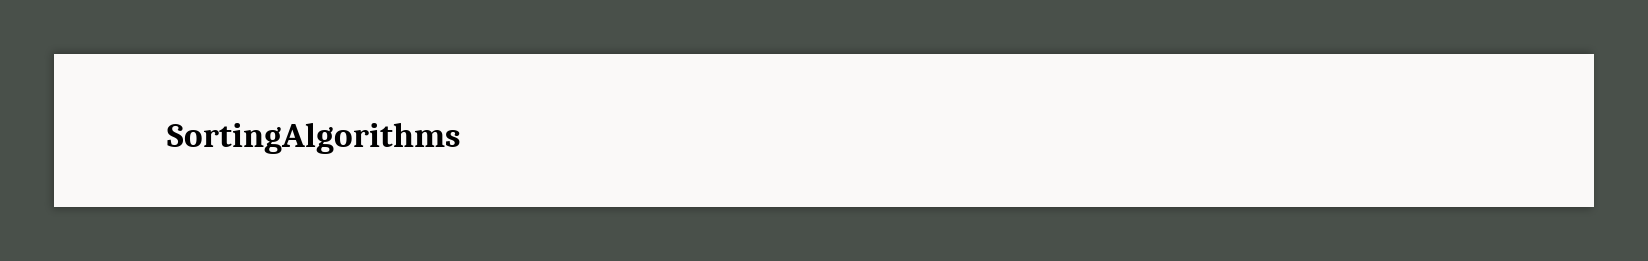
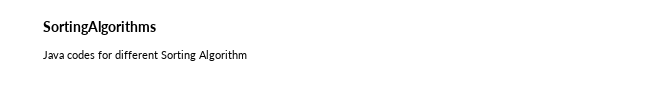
(461, 138) none -> [43,50,247,61] // Java codes for different Sorting Algorithm

